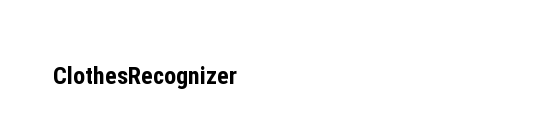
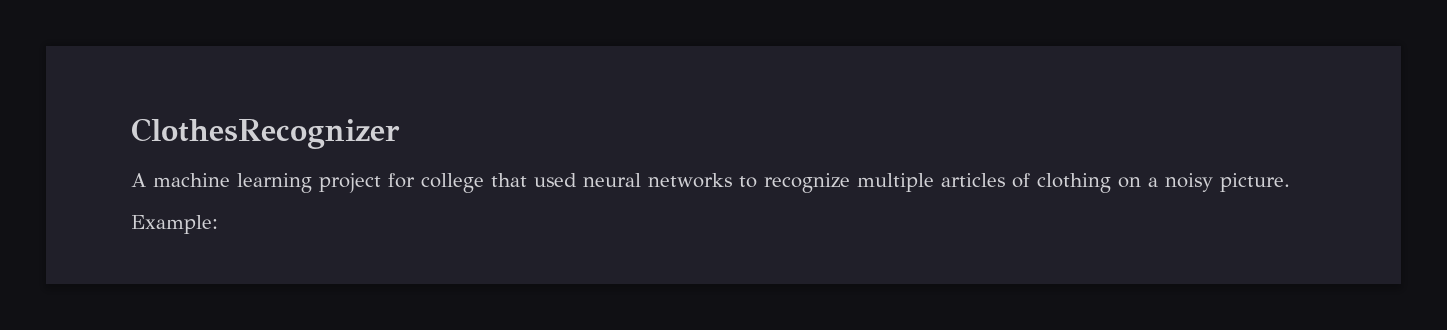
(237, 77) none -> [131,173,1290,193] [131,215,218,234] // A machine learning project for college that used neural networks to recognize multiple articles of clothing on a noisy picture. // Example:

